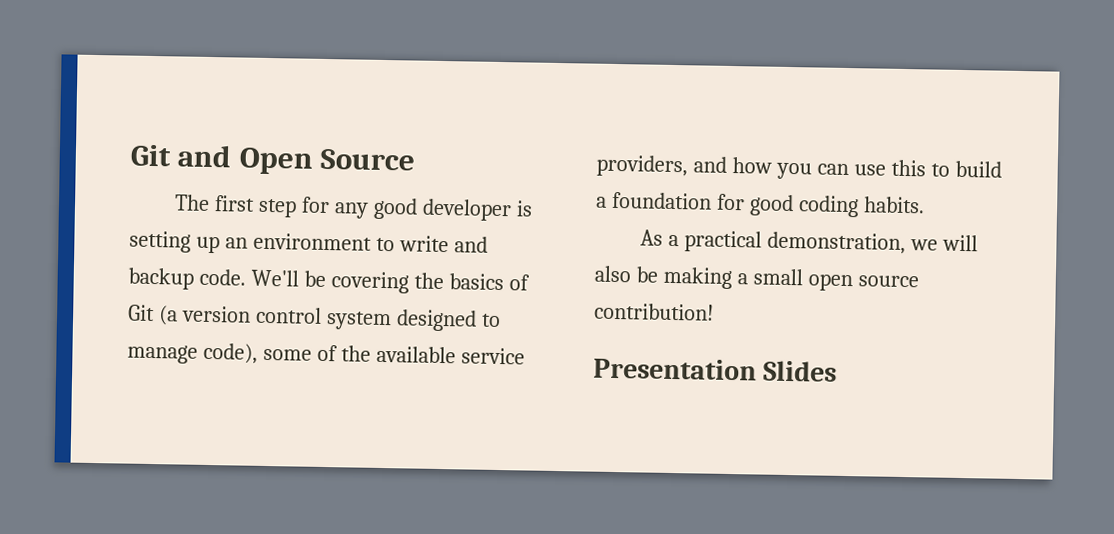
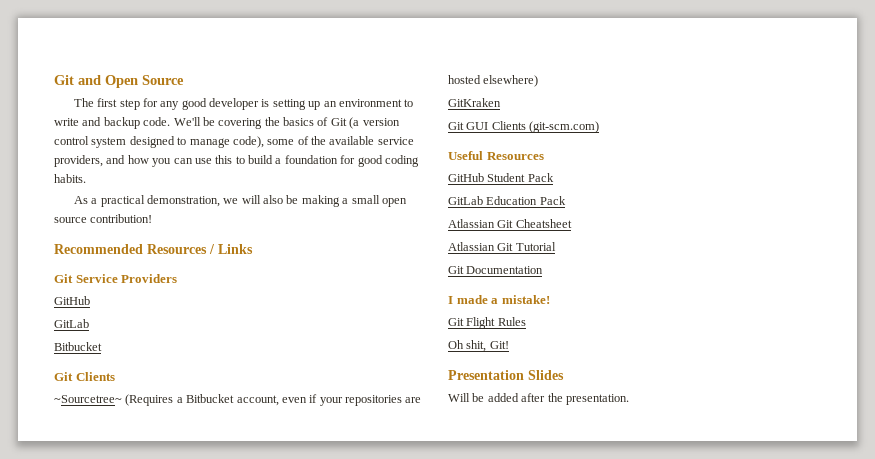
[593,357,838,382] Presentation Slides -> [54,244,253,254] [54,274,178,283] [54,296,90,305] [54,319,89,328] [54,342,102,351] [54,372,115,381] [54,394,422,406] [448,75,539,87] [448,98,501,107] [448,121,600,133] [448,151,544,160] [448,173,554,182] [448,196,566,205] [448,219,572,228] [448,242,556,251] [448,266,544,274] [448,295,550,304] [448,317,526,329] [448,340,509,352] [448,370,564,380] [448,393,629,405] Recommended Resources / Links // Git Service Providers // GitHub // GitLab // Bitbucket // Git Clients // ~Sourcetree~ (Requires a Bitbucket account, even if your repositories are hosted elsewhere) // GitKraken // Git GUI Clients (git-scm.com) // Useful Resources // GitHub Student Pack // GitLab Education Pack // Atlassian Git Cheatsheet // Atlassian Git Tutorial // Git Documentation // I made a mistake! // Git Flight Rules // Oh shit, Git! // Presentation Slides // Will be added after the presentation.

